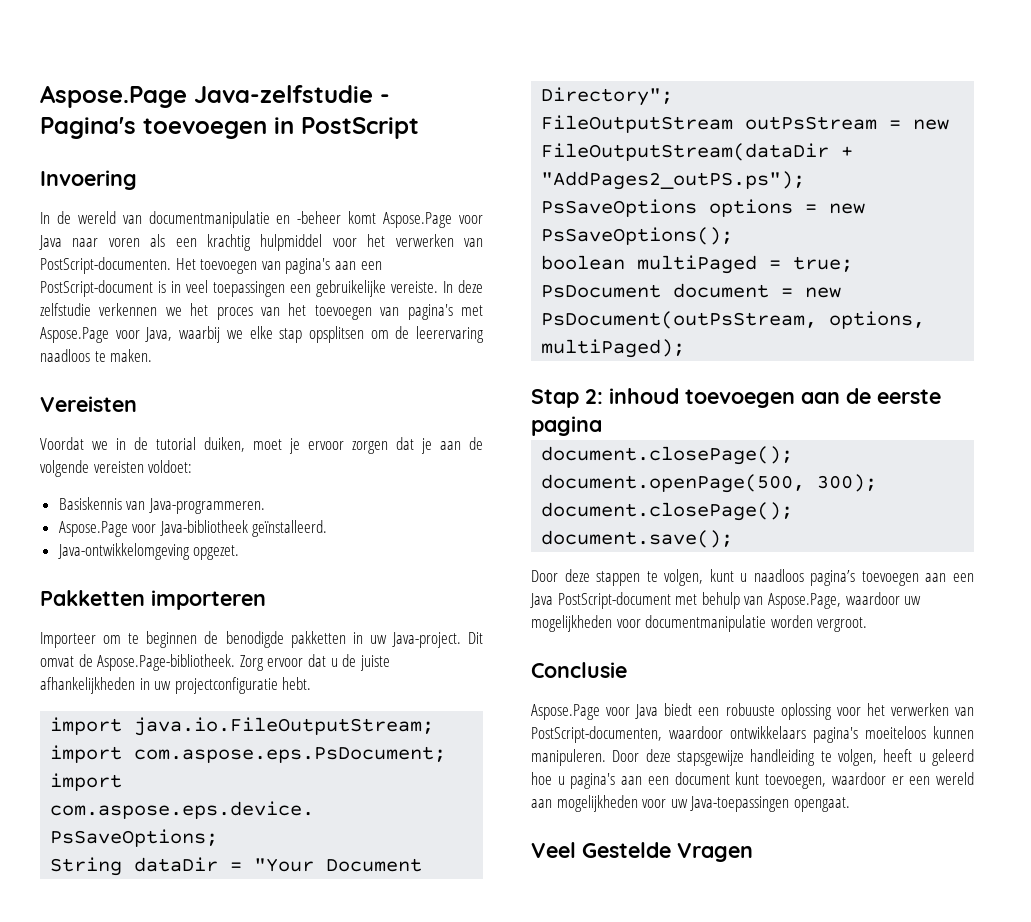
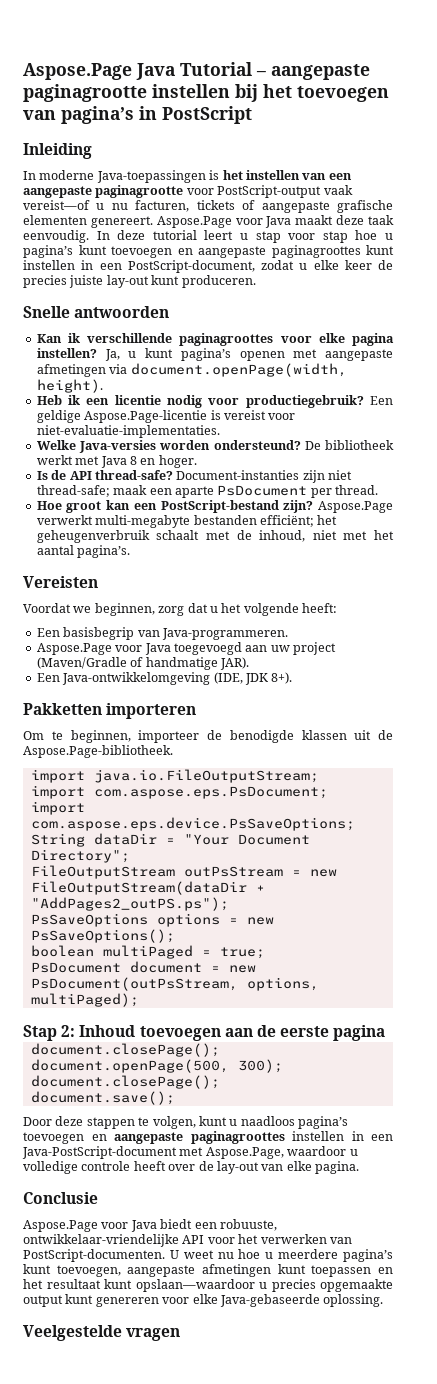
[40,85,390,108] [40,117,419,139] [40,170,137,190] [40,211,484,228] [39,234,483,251] [40,257,382,274] [40,280,483,297] [40,303,483,320] [40,326,484,343] [40,349,153,362] [40,396,137,412] [40,437,483,454] [40,460,193,477] [58,497,265,514] [58,520,328,537] [57,543,240,560] [40,590,266,610] [40,631,484,648] [40,654,390,671] [40,677,312,694] Aspose.Page Java-zelfstudie - Pagina's toevoegen in PostScript // Invoering // In de wereld van documentmanipulatie en -beheer komt Aspose.Page voor Java naar voren als een krachtig hulpmiddel voor het verwerken van PostScript-documenten. Het toevoegen van pagina's aan een PostScript-document is in veel toepassingen een gebruikelijke vereiste. In deze zelfstudie verkennen we het proces van het toevoegen van pagina's met Aspose.Page voor Java, waarbij we elke stap opsplitsen om de leerervaring naadloos te maken. // Vereisten // Voordat we in de tutorial duiken, moet je ervoor zorgen dat je aan de volgende vereisten voldoet: // Basiskennis van Java-programmeren. // Aspose.Page voor Java-bibliotheek geïnstalleerd. // Java-ontwikkelomgeving opgezet. // Pakketten importeren // Importeer om te beginnen de benodigde pakketten in uw Java-project. Dit omvat de Aspose.Page-bibliotheek. Zorg ervoor dat u de juiste afhankelijkheden in uw projectconfiguratie hebt. -> [23,62,370,80] [23,84,389,102] [23,106,252,124] [23,143,92,159] [23,170,352,183] [23,185,353,198] [23,200,393,213] [23,215,394,228] [23,230,394,243] [23,245,394,258] [23,260,393,273] [23,275,256,288] [23,306,170,318] [36,333,394,346] [36,348,393,361] [36,363,347,377] [36,379,103,393] [36,395,393,408] [36,410,296,423] [36,425,220,438] [36,440,394,453] [36,455,197,468] [36,470,352,483] [36,485,378,498] [36,500,393,513] [36,515,338,528] [36,530,394,543] [36,545,131,558] [23,576,98,588] [23,603,337,616] [36,627,288,640] [36,642,336,655] [36,657,249,670] [36,672,293,685] [23,703,197,719] [23,730,393,743] [23,745,173,758] Aspose.Page Java Tutorial – aangepaste paginagrootte instellen bij het toevoegen van pagina’s in PostScript // Inleiding // In moderne Java‑toepassingen is het instellen van een aangepaste paginagrootte voor PostScript‑output vaak vereist—of u nu facturen, tickets of aangepaste grafische elementen genereert. Aspose.Page voor Java maakt deze taak eenvoudig. In deze tutorial leert u stap voor stap hoe u pagina’s kunt toevoegen en aangepaste paginagroottes kunt instellen in een PostScript‑document, zodat u elke keer de precies juiste lay‑out kunt produceren. // Snelle antwoorden // Kan ik verschillende paginagroottes voor elke pagina instellen? Ja, u kunt pagina’s openen met aangepaste afmetingen via document.openPage(width, height). // Heb ik een licentie nodig voor productiegebruik? Een geldige Aspose.Page‑licentie is vereist voor niet‑evaluatie‑implementaties. // Welke Java‑versies worden ondersteund? De bibliotheek werkt met Java 8 en hoger. // Is de API thread‑safe? Document‑instanties zijn niet thread‑safe; maak een aparte PsDocument per thread. // Hoe groot kan een PostScript‑bestand zijn? Aspose.Page verwerkt multi‑megabyte bestanden efficiënt; het geheugenverbruik schaalt met de inhoud, niet met het aantal pagina’s. // Vereisten // Voordat we beginnen, zorg dat u het volgende heeft: // Een basisbegrip van Java‑programmeren. // Aspose.Page voor Java toegevoegd aan uw project (Maven/Gradle of handmatige JAR). // Een Java‑ontwikkelomgeving (IDE, JDK 8+). // Pakketten importeren // Om te beginnen, importeer de benodigde klassen uit de Aspose.Page‑bibliotheek.
[609,388,679,404] inhoud -> [79,1025,136,1037] Inhoud
[925,573,974,582] [530,592,922,609] [531,615,868,632] aan een Java PostScript-document met behulp van Aspose.Page, waardoor uw mogelijkheden voor documentmanipulatie worden vergroot. -> [91,1131,393,1144] [22,1146,358,1159] [23,1161,359,1174] en aangepaste paginagroottes instellen in een Java‑PostScript‑document met Aspose.Page, waardoor u volledige controle heeft over de lay‑out van elke pagina.
[725,703,974,720] [531,726,974,743] [531,749,974,766] [531,772,974,789] [531,795,850,812] [531,842,753,862] robuuste oplossing voor het verwerken van PostScript-documenten, waardoor ontwikkelaars pagina's moeiteloos kunnen manipuleren. Door deze stapsgewijze handleiding te volgen, heeft u geleerd hoe u pagina's aan een document kunt toevoegen, waardoor er een wereld aan mogelijkheden voor uw Java-toepassingen opengaat. // Veel Gestelde Vragen -> [219,1219,277,1231] [23,1234,352,1247] [23,1249,393,1262] [23,1264,393,1277] [23,1279,393,1292] [23,1294,384,1307] [23,1325,181,1341] robuuste, ontwikkelaar‑vriendelijke API voor het verwerken van PostScript‑documenten. U weet nu hoe u meerdere pagina’s kunt toevoegen, aangepaste afmetingen kunt toepassen en het resultaat kunt opslaan—waardoor u precies opgemaakte output kunt genereren voor elke Java‑gebaseerde oplossing. // Veelgestelde vragen

